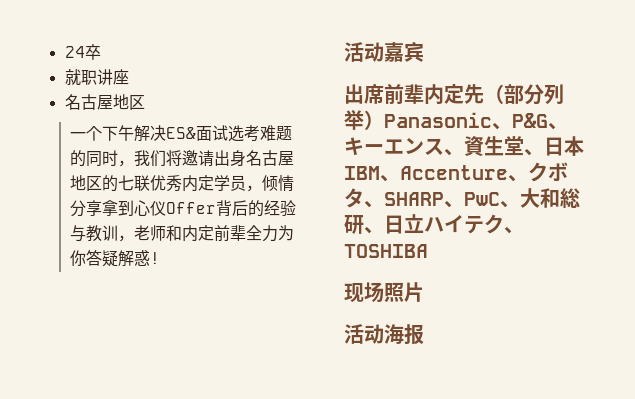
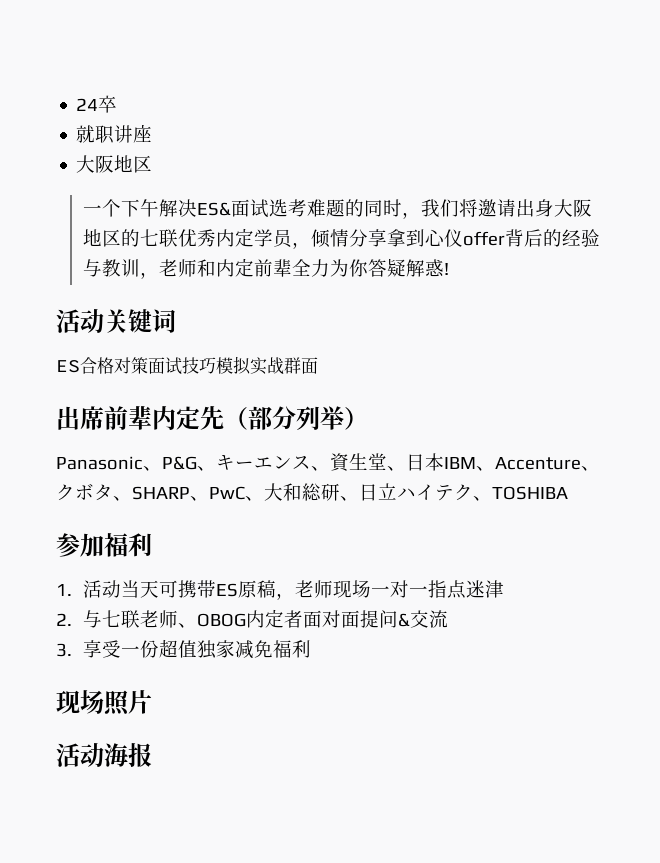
[64,94,113,110] 名古屋 -> [76,155,115,173] 大阪
[246,150,295,166] 名古屋 -> [553,199,592,217] 大阪
[166,202,217,214] Offer -> [462,231,505,246] offer
[384,42,424,62] 嘉宾 -> [104,309,176,333] [56,356,318,375] 关键词 // ES合格对策面试技巧模拟实战群面
(384, 120) none -> (368, 418) //
(428, 251) none -> [56,533,152,557] [56,580,504,600] [56,609,448,628] [56,639,311,659] // 参加福利 // 1.活动当天可携带ES原稿，老师现场一对一指点迷津 // 2.与七联老师、OBOG内定者面对面提问&交流 // 3.享受一份超值独家减免福利

